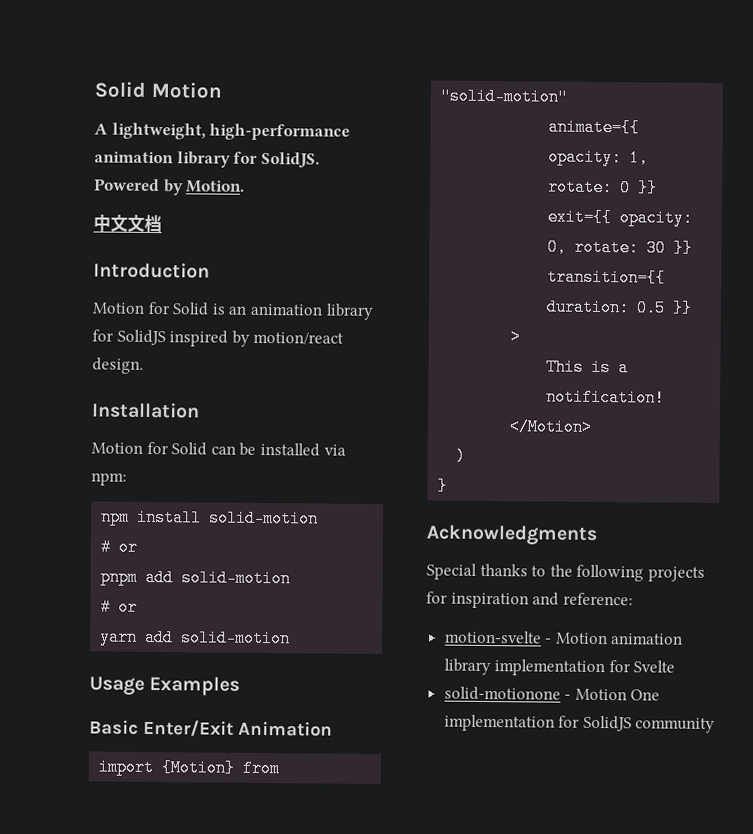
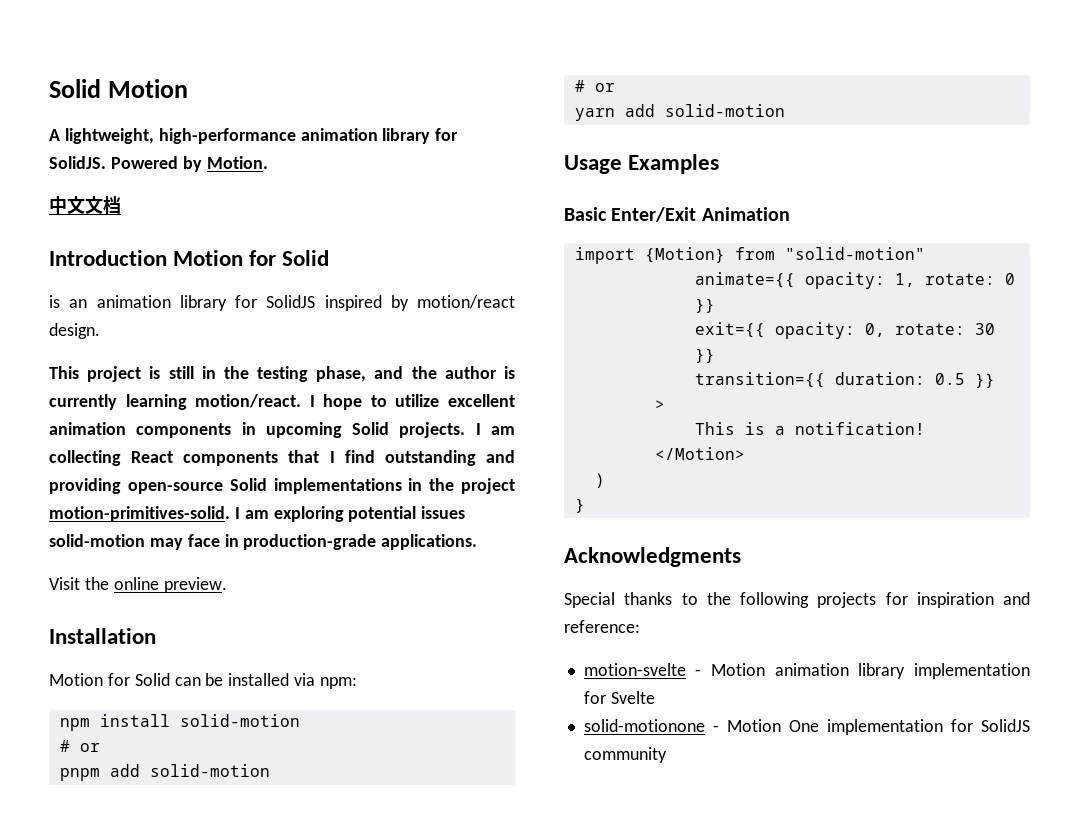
[92,301,210,316] // Motion for Solid -> [173,250,330,266] Motion for Solid //
(144, 365) none -> [49,366,515,382] [49,394,515,410] [49,422,515,438] [49,450,516,466] [49,478,515,494] [49,506,466,522] [49,534,478,550] [49,577,227,593] // This project is still in the testing phase, and the author is currently learning motion/react. I hope to utilize excellent animation components in upcoming Solid projects. I am collecting React components that I find outstanding and providing open-source Solid implementations in the project motion-primitives-solid. I am exploring potential issues solid-motion may face in production-grade applications. // Visit the online preview.

